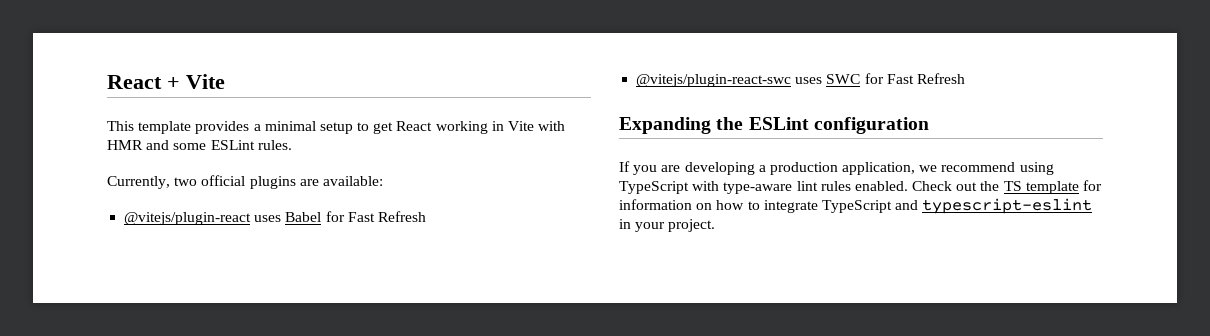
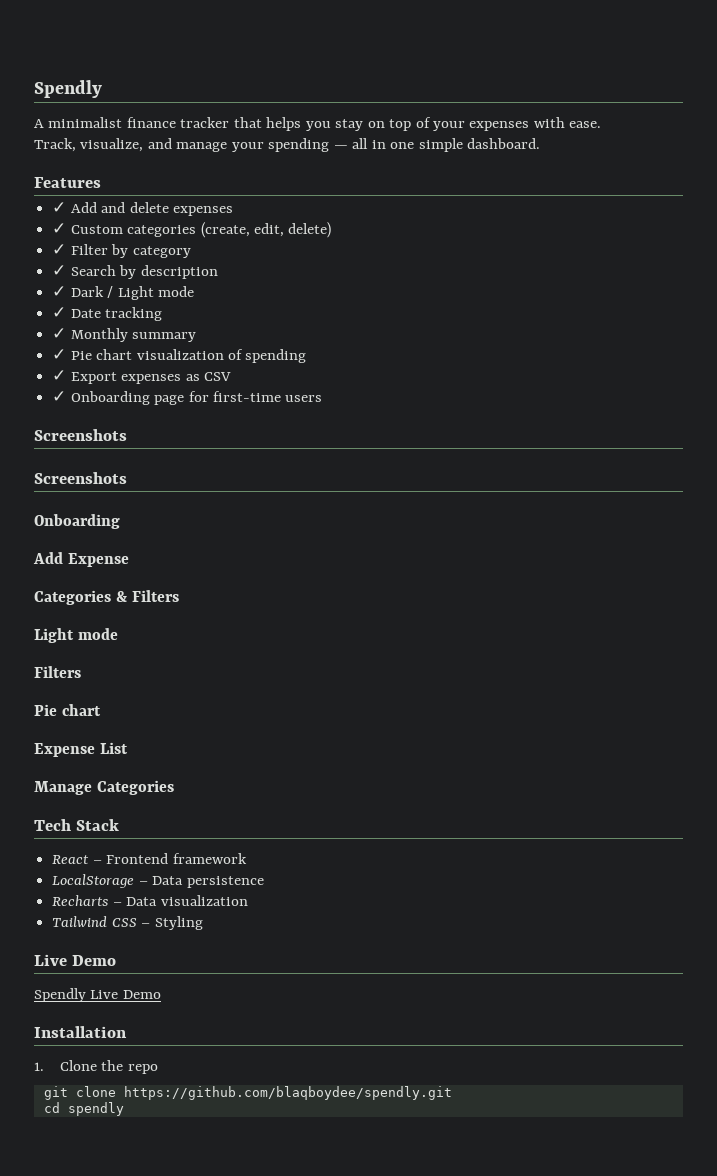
[107,74,225,89] [107,121,566,134] [107,140,292,150] [107,175,383,189] [124,211,426,225] [636,73,965,87] [619,117,929,134] [619,161,1054,175] [619,180,1103,194] [619,198,1093,214] [619,219,716,232] React + Vite // This template provides a minimal setup to get React working in Vite with HMR and some ESLint rules. // Currently, two official plugins are available: // @vitejs/plugin-react uses Babel for Fast Refresh // @vitejs/plugin-react-swc uses SWC for Fast Refresh // Expanding the ESLint configuration // If you are developing a production application, we recommend using TypeScript with type-aware lint rules enabled. Check out the TS template for information on how to integrate TypeScript and typescript-eslint in your project. -> [34,80,102,98] [34,117,602,131] [34,138,541,152] [34,177,101,188] [52,202,233,216] [52,222,332,238] [52,244,191,258] [52,265,218,279] [52,286,194,300] [52,307,163,321] [52,328,197,342] [52,349,307,363] [52,370,231,384] [52,391,323,405] [34,429,127,441] [34,472,127,484] [34,514,120,529] [33,552,129,567] [34,590,179,605] [34,628,118,643] [34,666,81,678] [34,704,101,716] [34,742,128,757] [34,780,174,795] [34,819,120,831] [52,853,247,864] [52,874,264,888] [52,895,248,906] [52,916,203,930] [34,954,117,966] [34,988,161,1002] [34,1026,127,1038] [34,1060,158,1074] [43,1086,452,1100] [43,1102,124,1116] Spendly // A minimalist finance tracker that helps you stay on top of your expenses with ease. // Track, visualize, and manage your spending — all in one simple dashboard. // Features // ✓ Add and delete expenses // ✓ Custom categories (create, edit, delete) // ✓ Filter by category // ✓ Search by description // ✓ Dark / Light mode // ✓ Date tracking // ✓ Monthly summary // ✓ Pie chart visualization of spending // ✓ Export expenses as CSV // ✓ Onboarding page for first-time users // Screenshots // Screenshots // Onboarding // Add Expense // Categories & Filters // Light mode // Filters // Pie chart // Expense List // Manage Categories // Tech Stack // React – Frontend framework // LocalStorage – Data persistence // Recharts – Data visualization // Tailwind CSS – Styling // Live Demo // Spendly Live Demo // Installation // 1. Clone the repo // git clone https://github.com/blaqboydee/spendly.git // cd spendly

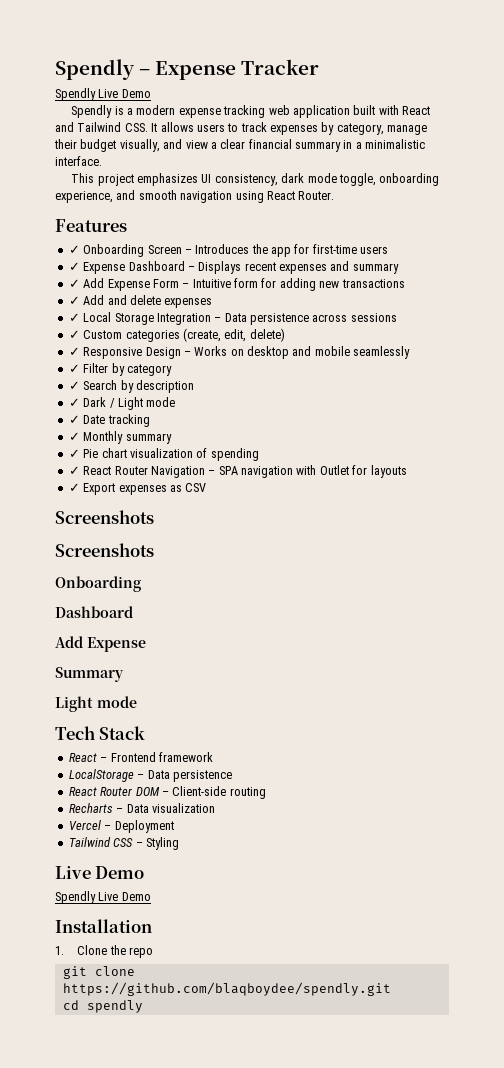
[34,80,102,98] [34,117,602,131] [34,138,541,152] [34,177,101,188] Spendly // A minimalist finance tracker that helps you stay on top of your expenses with ease. // Track, visualize, and manage your spending — all in one simple dashboard. // Features -> [55,59,320,80] [55,88,151,101] [71,105,431,118] [55,122,428,135] [54,139,426,152] [55,156,102,166] [71,173,440,186] [55,190,335,203] [55,219,127,232] [68,244,389,257] [68,261,399,274] [68,278,405,291] Spendly – Expense Tracker // Spendly Live Demo // Spendly is a modern expense tracking web application built with React and Tailwind CSS. It allows users to track expenses by category, manage their budget visually, and view a clear financial summary in a minimalistic interface. // This project emphasizes UI consistency, dark mode toggle, onboarding experience, and smooth navigation using React Router. // Features // ✓ Onboarding Screen – Introduces the app for first-time users // ✓ Expense Dashboard – Displays recent expenses and summary // ✓ Add Expense Form – Intuitive form for adding new transactions
(233, 211) none -> [68,312,397,325] // ✓ Local Storage Integration – Data persistence across sessions
(332, 230) none -> [68,346,411,359] // ✓ Responsive Design – Works on desktop and mobile seamlessly
(307, 356) none -> [68,465,407,478] // ✓ React Router Navigation – SPA navigation with Outlet for layouts
[52,391,323,405] // ✓ Onboarding page for first-time users -> (207, 487) none
(120, 521) none -> [55,606,133,618] // Dashboard
[34,590,179,605] [34,628,118,643] [34,666,81,678] [34,704,101,716] [34,742,128,757] [34,780,174,795] Categories & Filters // Light mode // Filters // Pie chart // Expense List // Manage Categories -> [55,667,124,682] [55,696,137,712] Summary // Light mode
(264, 882) none -> [68,786,266,799] // React Router DOM – Client-side routing
(248, 900) none -> [68,820,174,833] // Vercel – Deployment

